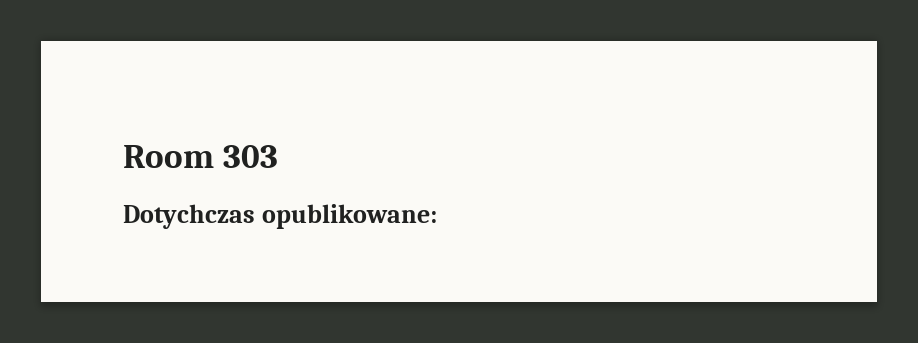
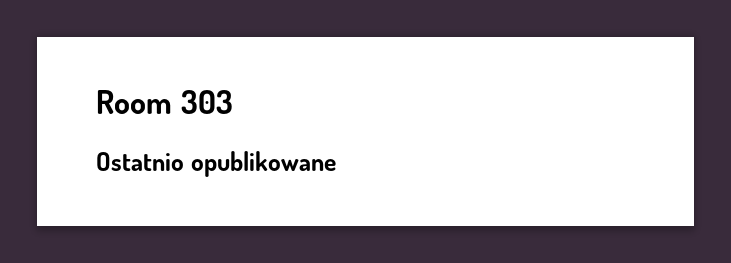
[123,204,437,229] Dotychczas opublikowane: -> [96,151,336,177] Ostatnio opublikowane

